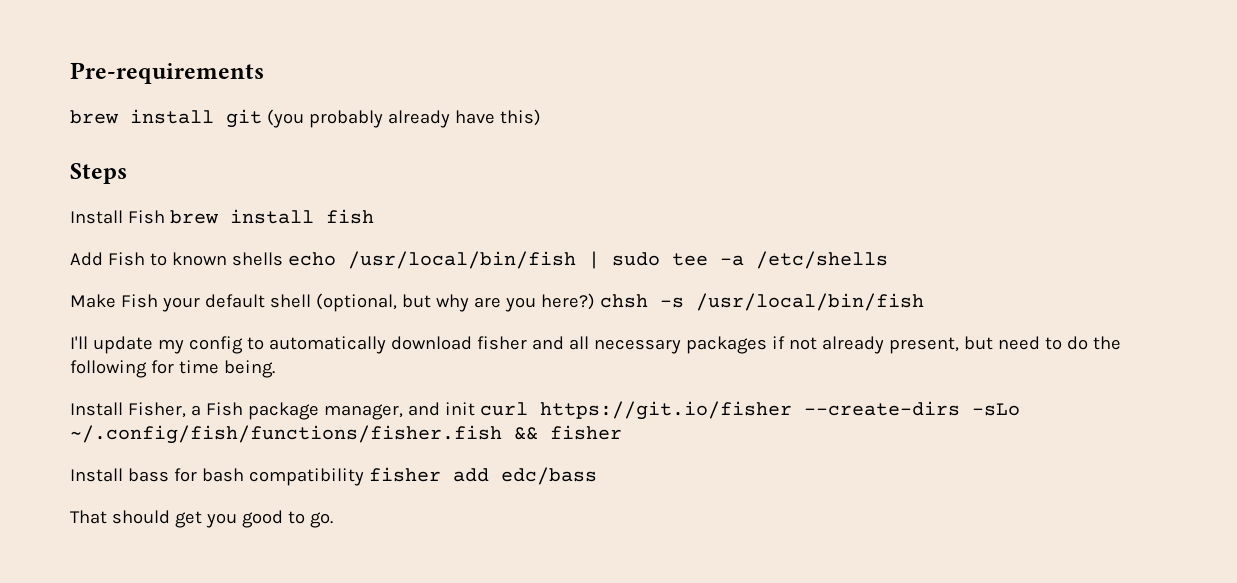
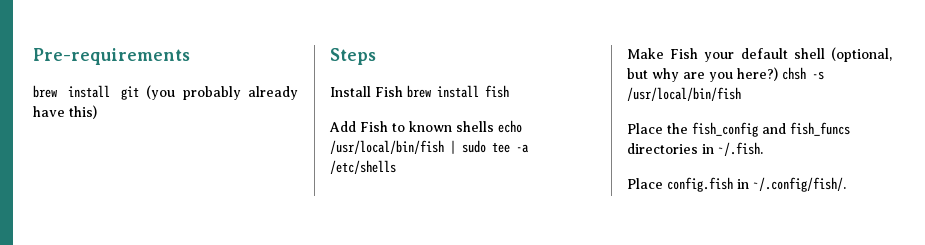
[70,336,1121,354] [70,360,275,378] [70,401,1020,420] [70,425,622,444] [70,467,597,486] [70,510,333,528] I'll update my config to automatically download fisher and all necessary packages if not already present, but need to do the following for time being. // Install Fisher, a Fish package manager, and init curl https://git.io/fisher --create-dirs -sLo ~/.config/fish/functions/fisher.fish && fisher // Install bass for bash compatibility fisher add edc/bass // That should get you good to go. -> [627,122,850,137] [627,142,763,156] [627,177,846,192] Place the fish_config and fish_funcs directories in ~/.fish. // Place config.fish in ~/.config/fish/.

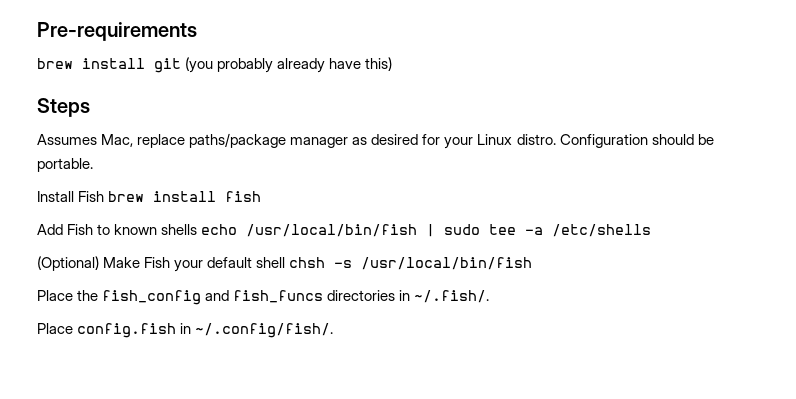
(376, 56) none -> [37,133,714,149] [37,158,93,172] // Assumes Mac, replace paths/package manager as desired for your Linux distro. Configuration should be portable.
(396, 167) none -> [37,256,99,271] (Optional)
[831,47,892,62] [627,67,778,82] (optional, but why are you here?) -> (286, 262) none
[718,142,763,156] ~/.fish. -> [414,290,490,303] ~/.fish/.

